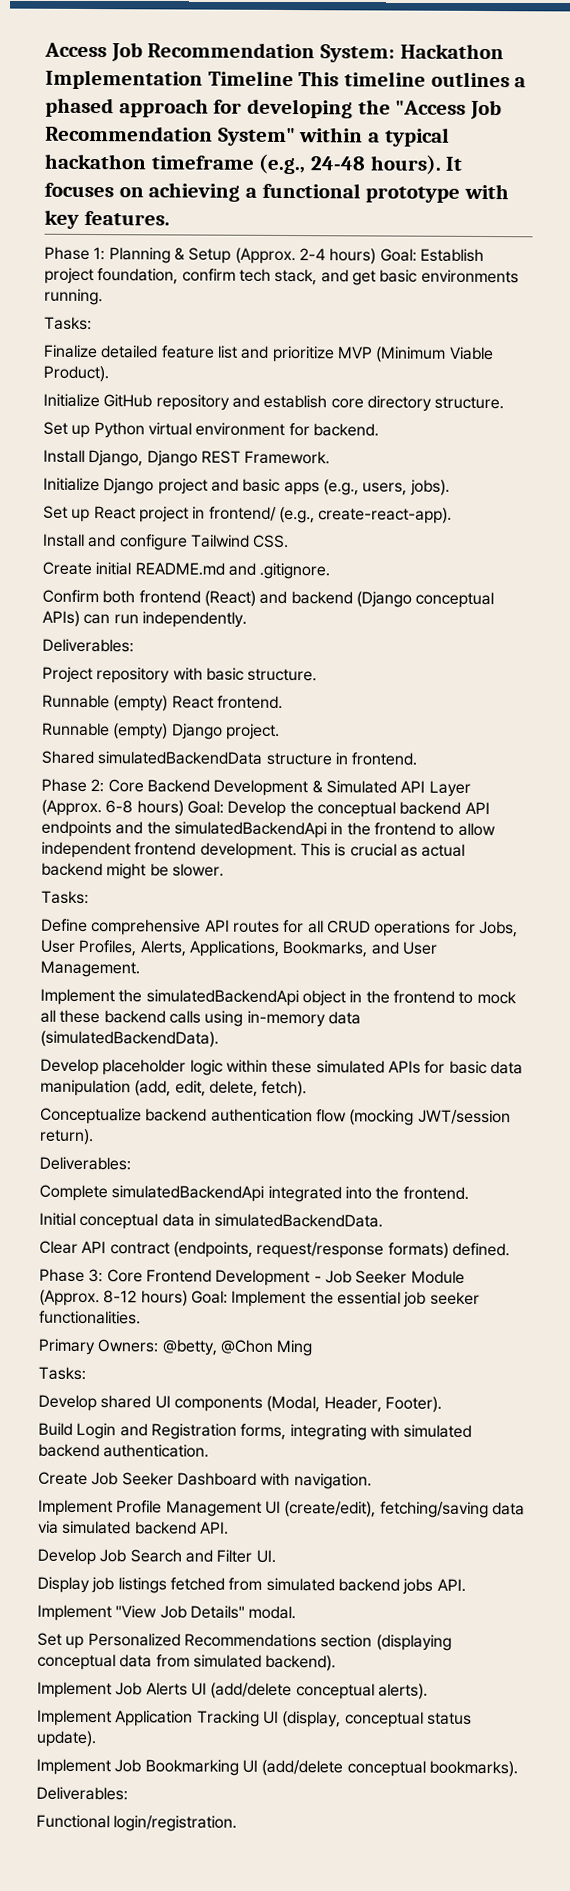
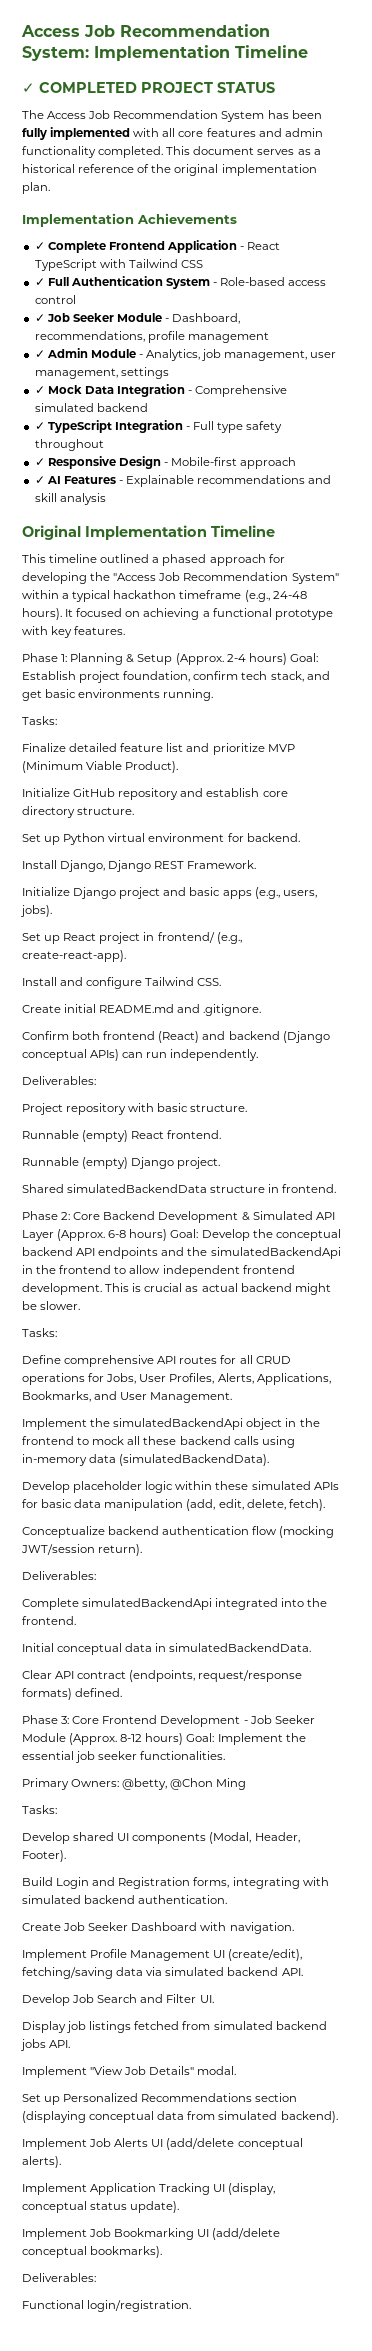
[399,43,504,60] [45,69,294,90] Hackathon Implementation Timeline -> [94,45,308,61] [22,82,275,93] [22,110,322,122] [22,127,323,140] [22,146,321,158] [22,164,317,176] [22,182,50,194] [22,213,237,227] [34,240,281,253] [34,259,203,271] [34,276,327,289] [34,295,76,304] [34,313,241,324] [34,331,269,343] [34,348,337,361] [34,367,169,379] [34,384,288,397] [34,403,148,412] [34,420,283,433] [34,439,104,451] [34,456,297,469] [34,475,332,487] [34,493,106,505] [22,525,275,540] Implementation Timeline // ✓ COMPLETED PROJECT STATUS // The Access Job Recommendation System has been fully implemented with all core features and admin functionality completed. This document serves as a historical reference of the original implementation plan. // Implementation Achievements // ✓ Complete Frontend Application - React TypeScript with Tailwind CSS // ✓ Full Authentication System - Role-based access control // ✓ Job Seeker Module - Dashboard, recommendations, profile management // ✓ Admin Module - Analytics, job management, user management, settings // ✓ Mock Data Integration - Comprehensive simulated backend // ✓ TypeScript Integration - Full type safety throughout // ✓ Responsive Design - Mobile-first approach // ✓ AI Features - Explainable recommendations and skill analysis // Original Implementation Timeline //
[430,71,510,88] outlines -> [100,554,150,563] outlined
[44,182,114,198] focuses -> [76,608,123,617] focused

